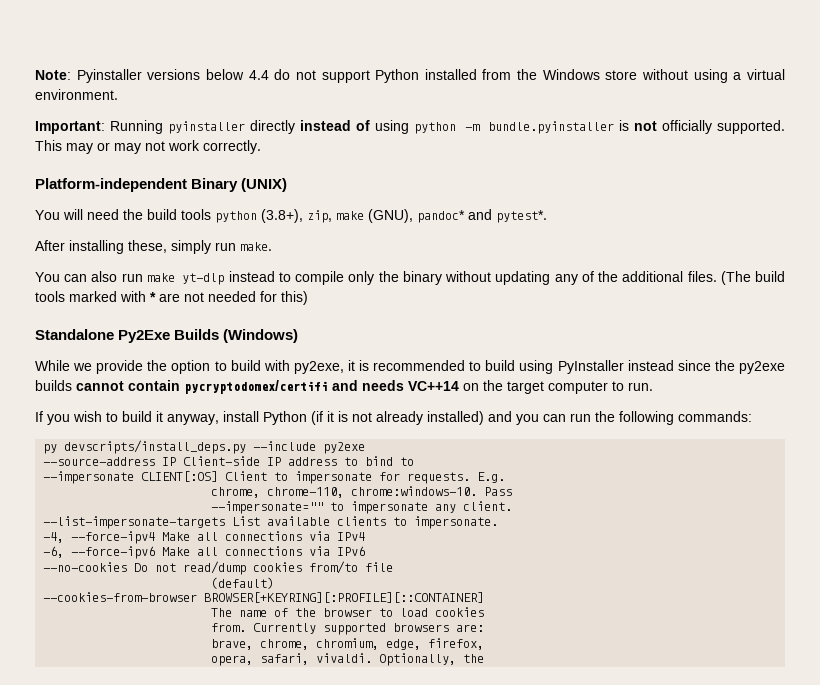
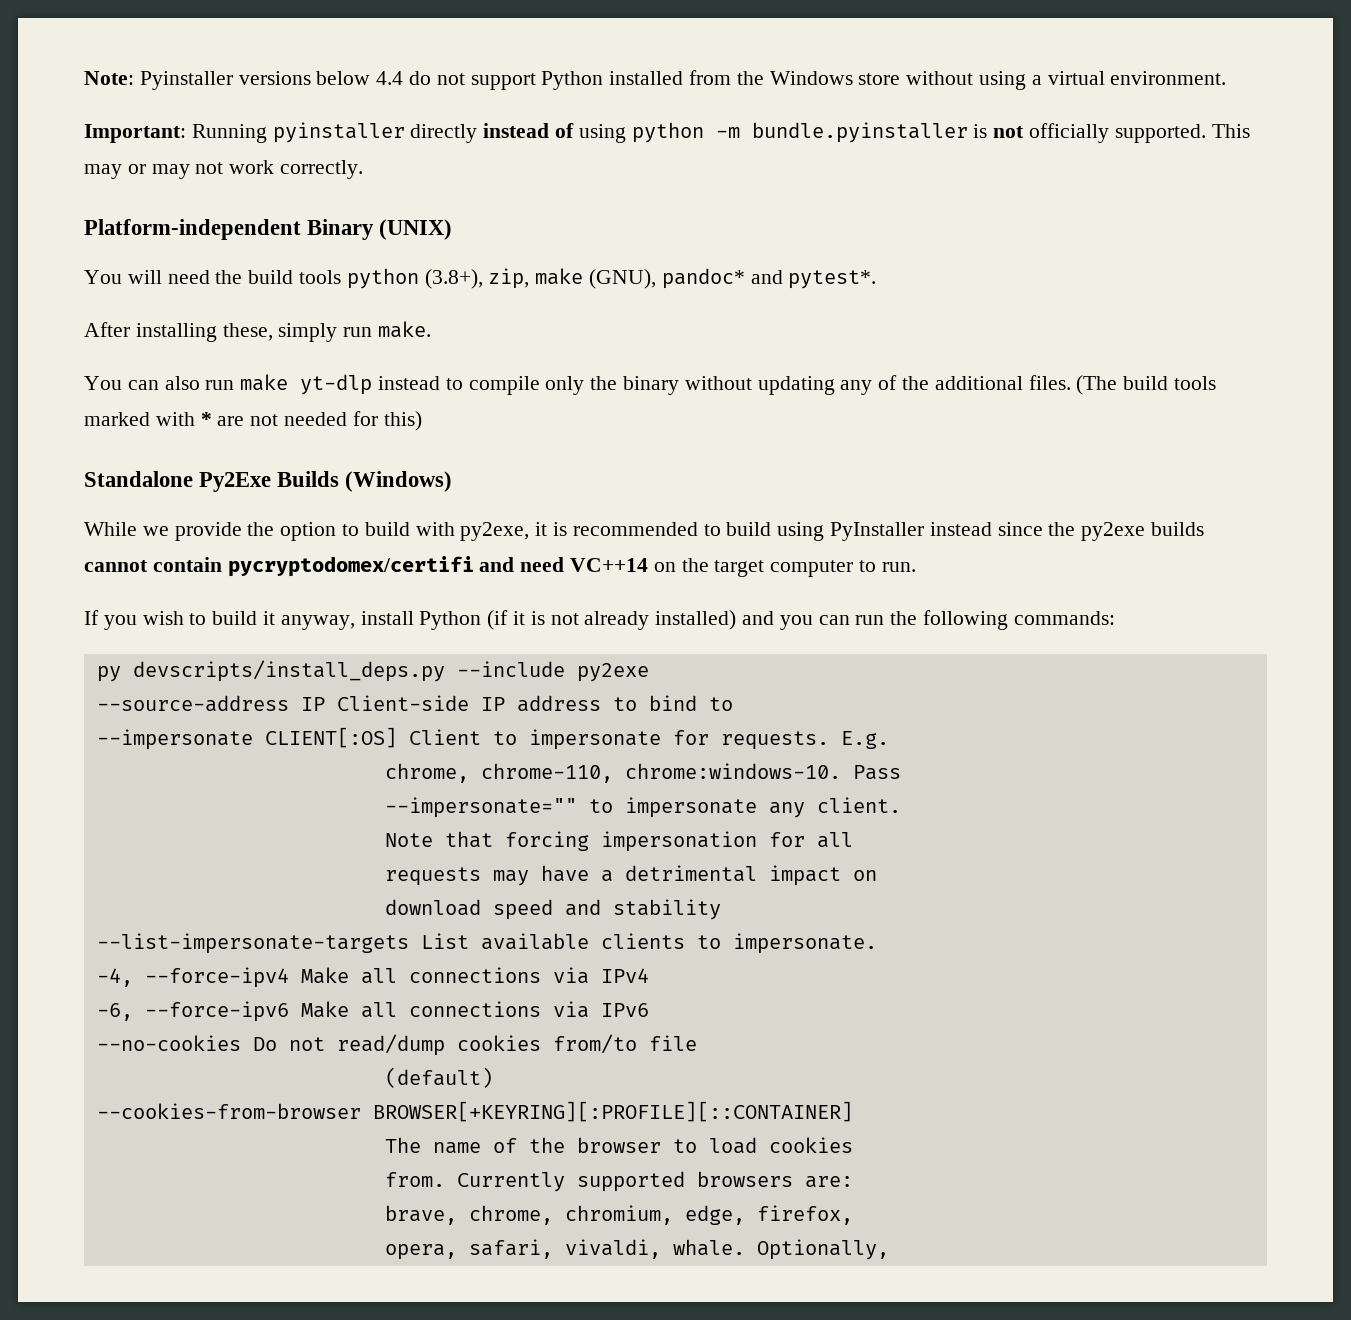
[362,380,404,391] needs -> [520,557,565,572] need
(513, 506) none -> [384,831,853,852] [384,865,877,886] [384,899,721,920] // Note that forcing impersonation for all // requests may have a detrimental impact on // download speed and stability
[316,653,485,666] vivaldi. Optionally, the -> [564,1239,889,1260] vivaldi, whale. Optionally,

